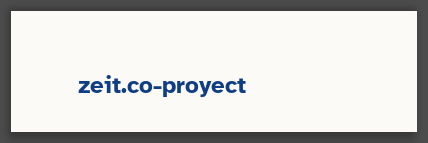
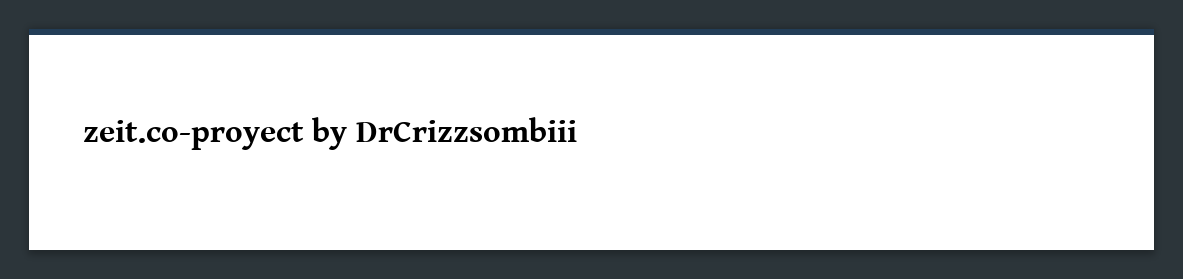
(246, 86) none -> [312,117,577,150] by DrCrizzsombiii

